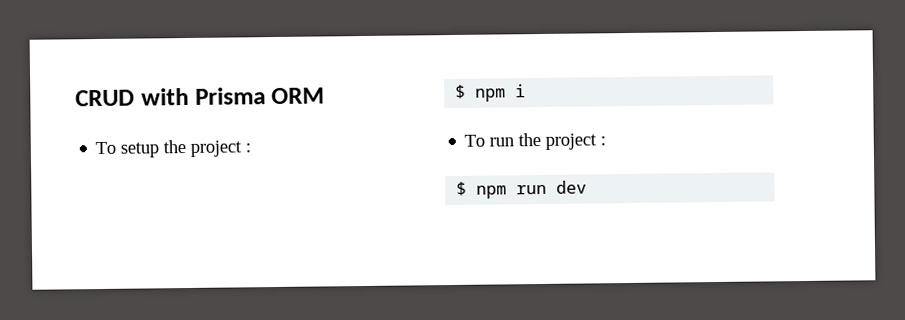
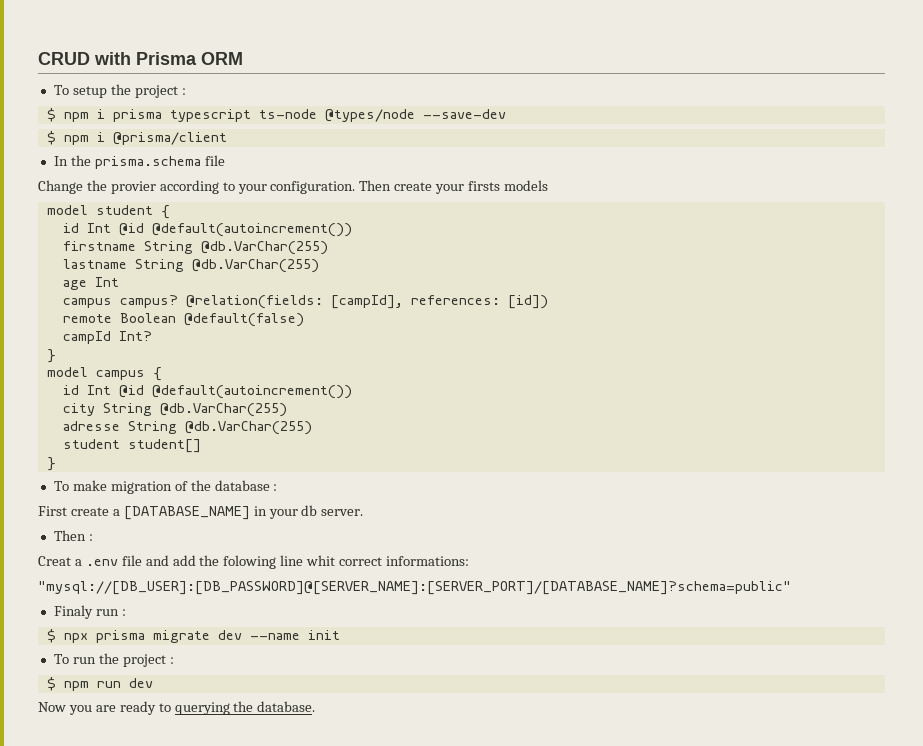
(527, 91) none -> [112,109,506,122] [46,131,227,145] [53,155,225,169] [38,180,549,194] [46,205,170,219] [62,223,352,237] [62,241,328,255] [62,259,319,273] [62,277,119,290] [62,295,548,309] [62,313,304,327] [62,331,152,344] [46,349,56,363] [46,367,162,381] [62,385,352,399] [62,403,287,417] [62,421,312,435] [62,439,201,453] [46,457,56,471] [53,480,278,494] [38,505,364,520] [53,530,93,541] [38,555,470,569] [38,581,791,595] [53,605,126,619] [46,629,340,643] prisma typescript ts-node @types/node --save-dev // $ npm i @prisma/client // In the prisma.schema file // Change the provier according to your configuration. Then create your firsts models // model student { // id Int @id @default(autoincrement()) // firstname String @db.VarChar(255) // lastname String @db.VarChar(255) // age Int // campus campus? @relation(fields: [campId], references: [id]) // remote Boolean @default(false) // campId Int? // } // model campus { // id Int @id @default(autoincrement()) // city String @db.VarChar(255) // adresse String @db.VarChar(255) // student student[] // } // To make migration of the database : // First create a [DATABASE_NAME] in your db server. // Then : // Creat a .env file and add the folowing line whit correct informations: // "mysql://[DB_USER]:[DB_PASSWORD]@[SERVER_NAME]:[SERVER_PORT]/[DATABASE_NAME]?schema=public" // Finaly run : // $ npx prisma migrate dev --name init
(588, 187) none -> [38,701,316,715] // Now you are ready to querying the database.

